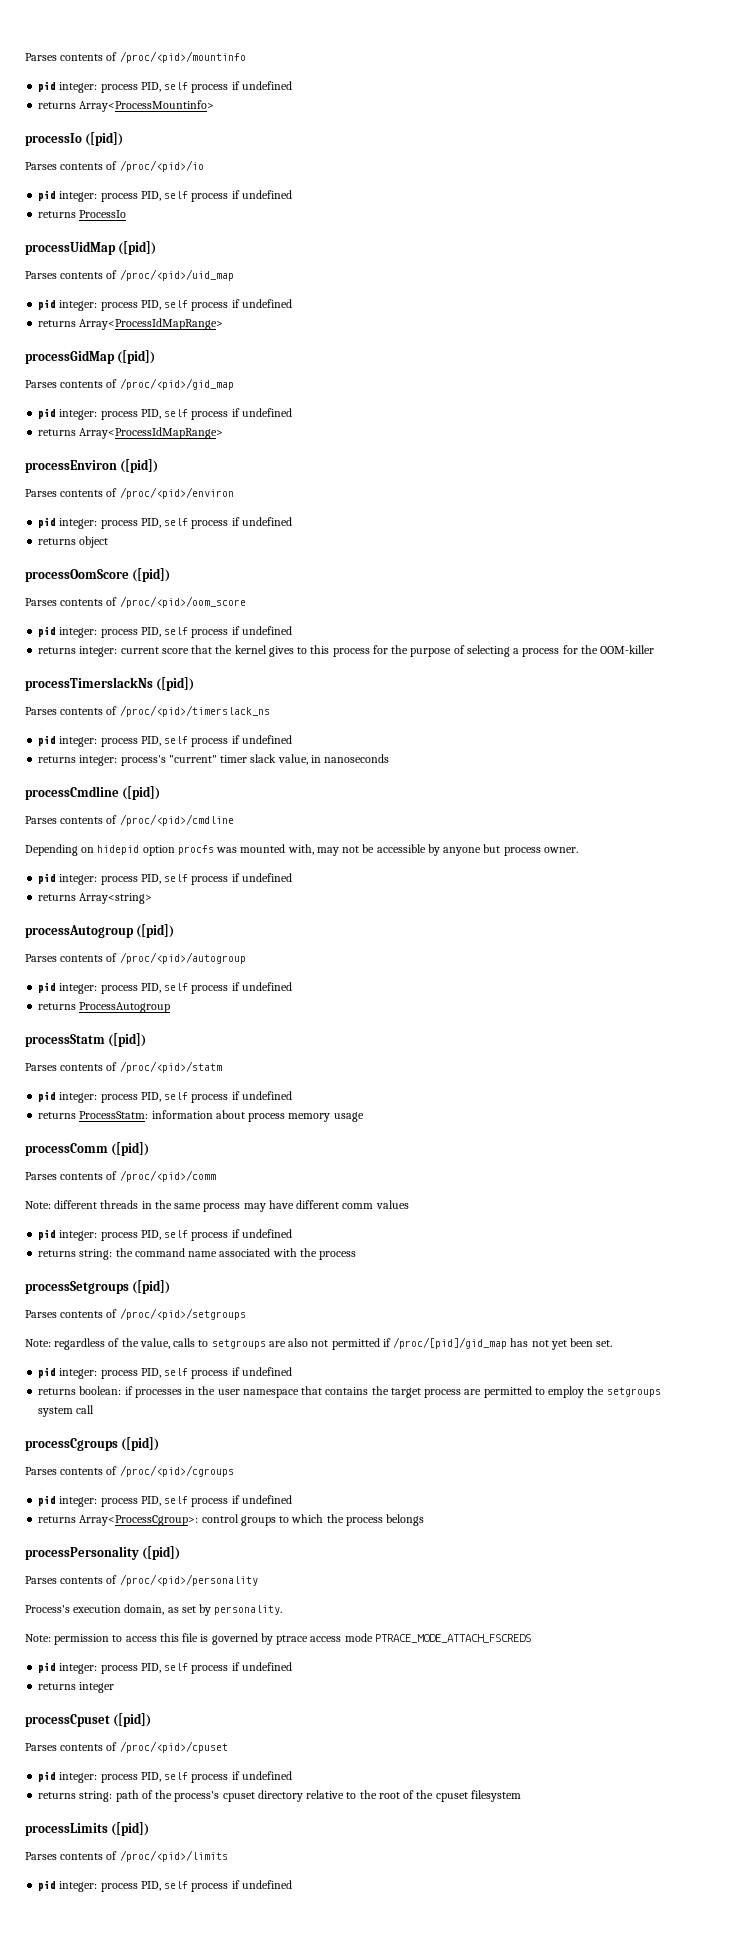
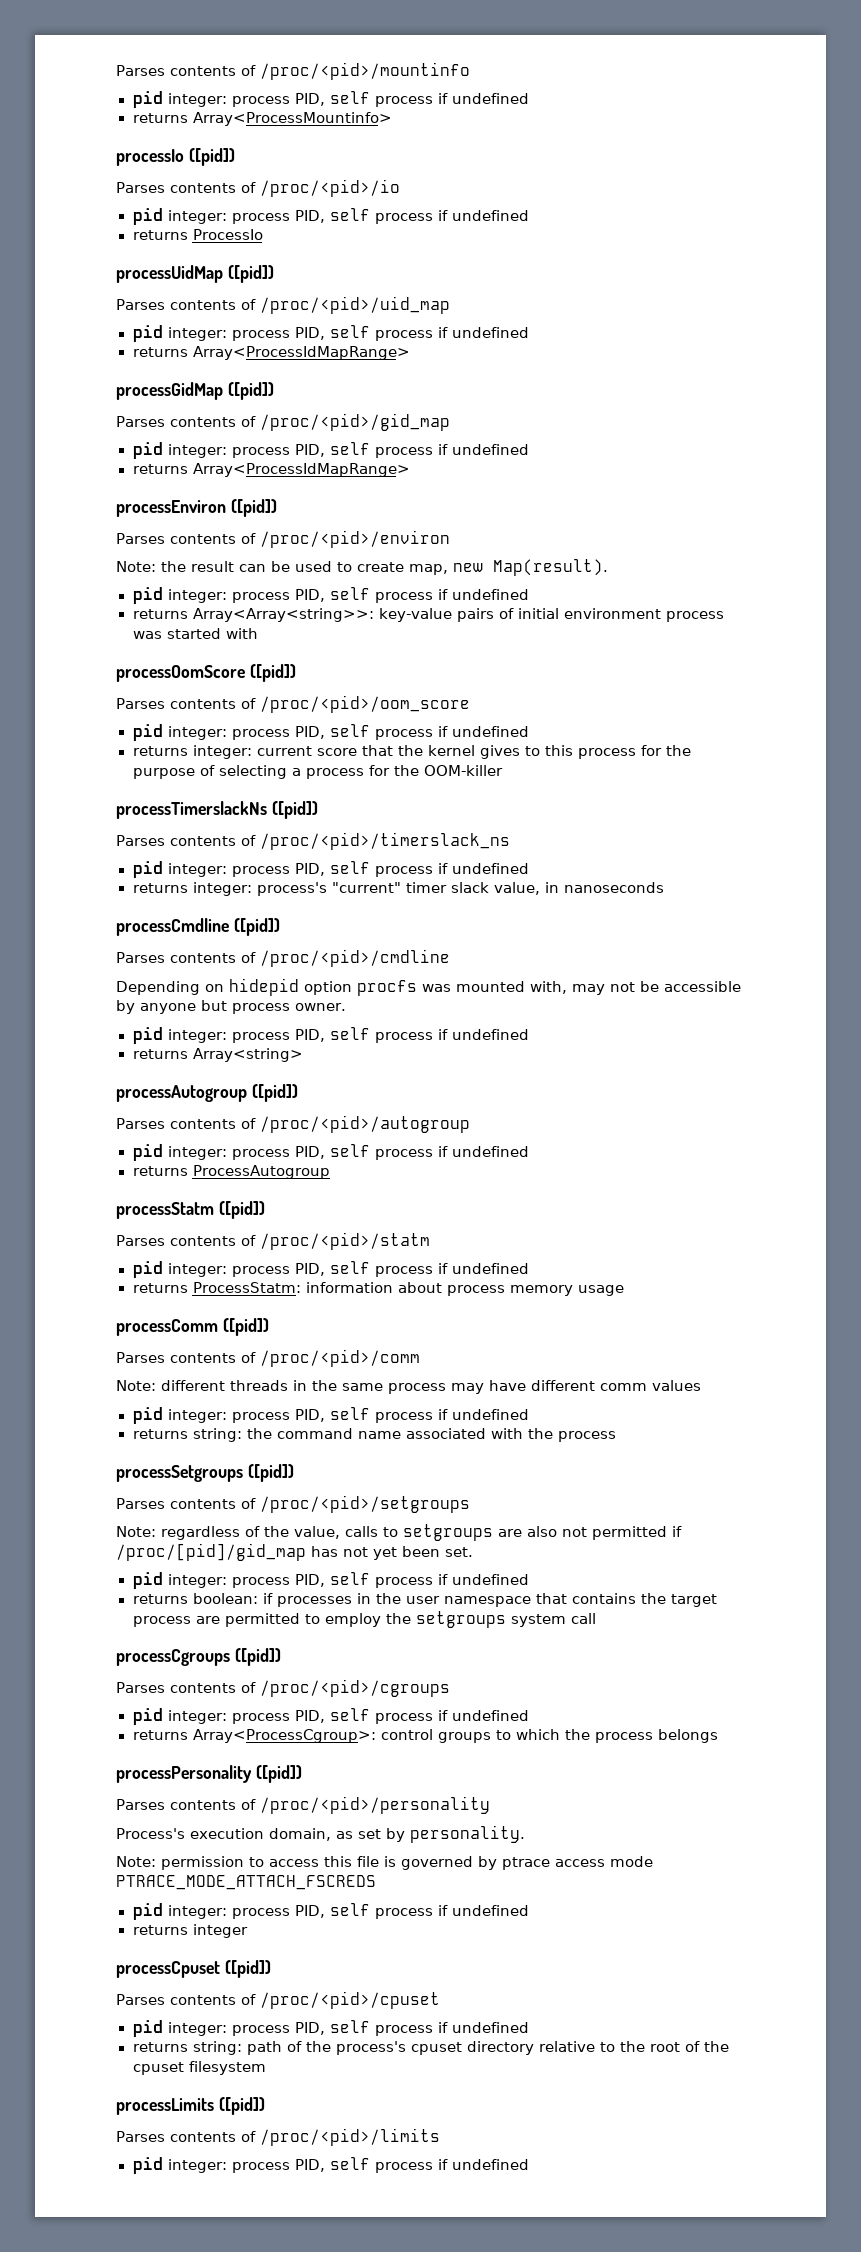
[38,517,292,529] [38,536,109,548] // pid integer: process PID, self process if undefined // returns object -> [116,559,608,576] [132,587,529,604] [132,608,724,622] [132,628,258,639] // Note: the result can be used to create map, new Map(result). // pid integer: process PID, self process if undefined // returns Array<Array<string>>: key-value pairs of initial environment process was started with

